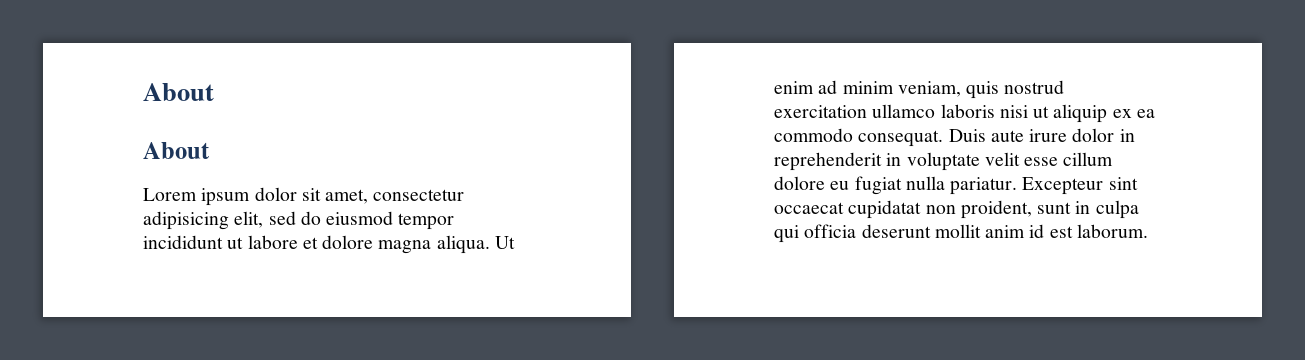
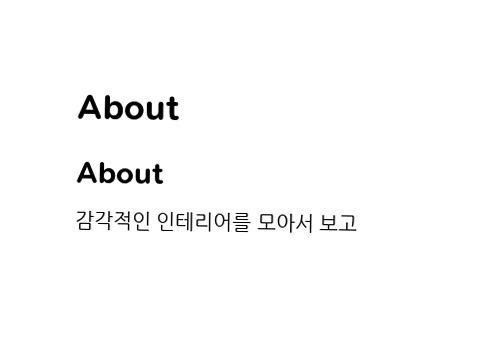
[143,187,465,206] [143,211,455,230] [143,235,515,254] [774,80,1065,99] [774,104,1155,123] [774,128,1135,147] [774,152,1114,171] [774,176,1138,195] [774,200,1139,219] [774,224,1148,243] Lorem ipsum dolor sit amet, consectetur adipisicing elit, sed do eiusmod tempor incididunt ut labore et dolore magna aliqua. Ut enim ad minim veniam, quis nostrud exercitation ullamco laboris nisi ut aliquip ex ea commodo consequat. Duis aute irure dolor in reprehenderit in voluptate velit esse cillum dolore eu fugiat nulla pariatur. Excepteur sint occaecat cupidatat non proident, sunt in culpa qui officia deserunt mollit anim id est laborum. -> [75,210,359,234] 감각적인 인테리어를 모아서 보고

